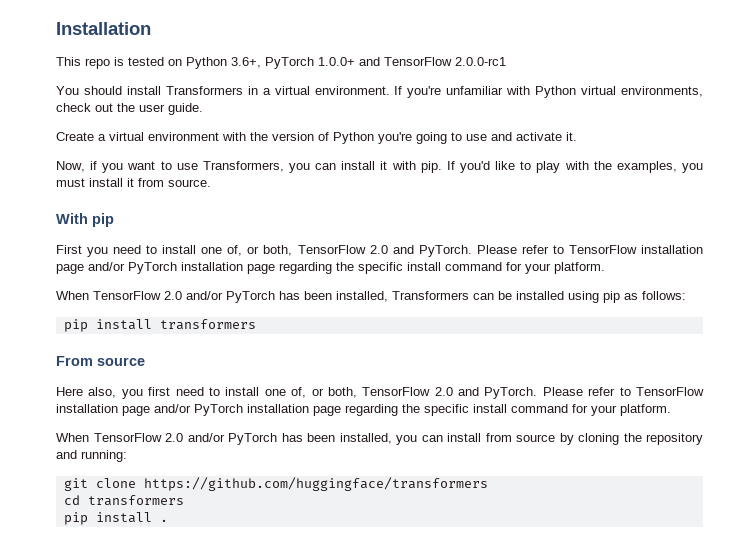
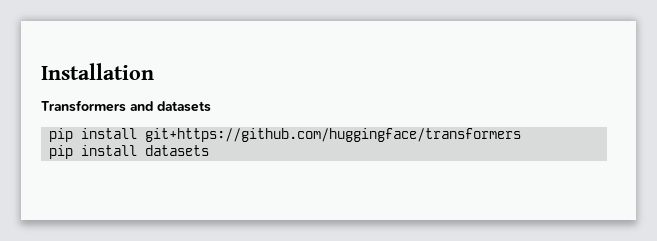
[56,57,506,69] [56,86,703,98] [56,103,203,115] [56,132,577,144] [56,161,704,173] [56,178,211,187] [56,213,114,227] [56,245,703,257] [56,262,605,274] [56,291,686,303] [63,319,256,332] [56,356,145,366] [56,387,705,399] [56,404,671,416] [56,433,703,445] [56,450,127,462] [63,477,488,491] [63,495,184,506] [63,512,168,525] This repo is tested on Python 3.6+, PyTorch 1.0.0+ and TensorFlow 2.0.0-rc1 // You should install Transformers in a virtual environment. If you're unfamiliar with Python virtual environments, check out the user guide. // Create a virtual environment with the version of Python you're going to use and activate it. // Now, if you want to use Transformers, you can install it with pip. If you'd like to play with the examples, you must install it from source. // With pip // First you need to install one of, or both, TensorFlow 2.0 and PyTorch. Please refer to TensorFlow installation page and/or PyTorch installation page regarding the specific install command for your platform. // When TensorFlow 2.0 and/or PyTorch has been installed, Transformers can be installed using pip as follows: // pip install transformers // From source // Here also, you first need to install one of, or both, TensorFlow 2.0 and PyTorch. Please refer to TensorFlow installation page and/or PyTorch installation page regarding the specific install command for your platform. // When TensorFlow 2.0 and/or PyTorch has been installed, you can install from source by cloning the repository and running: // git clone https://github.com/huggingface/transformers // cd transformers // pip install . -> [41,100,211,112] [49,128,522,142] [49,145,210,159] Transformers and datasets // pip install git+https://github.com/huggingface/transformers // pip install datasets

